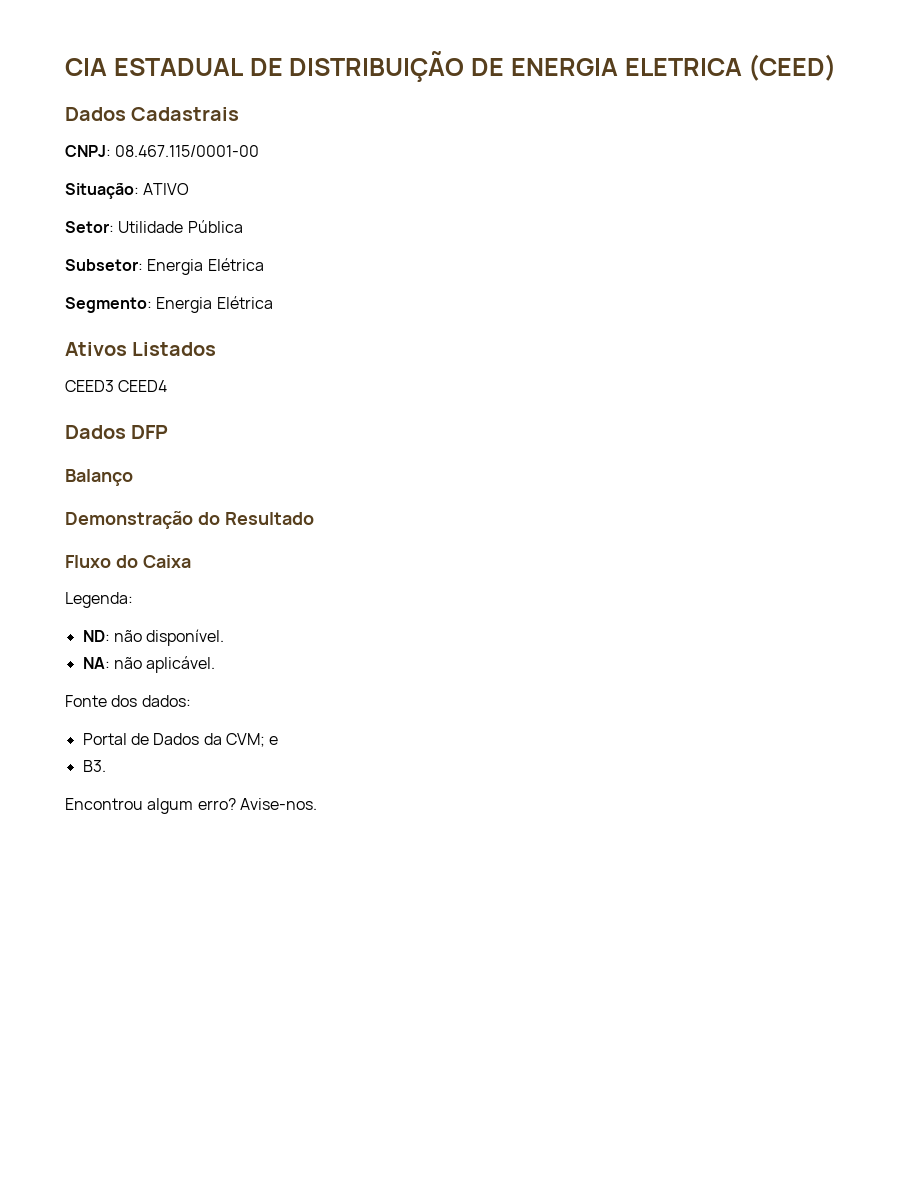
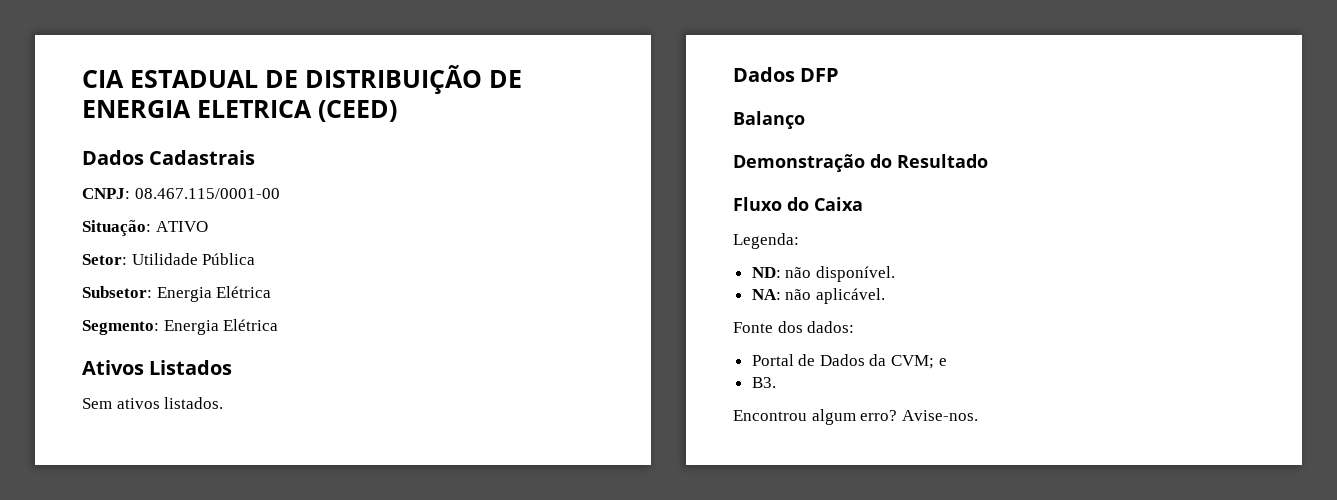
[65,380,168,392] CEED3 CEED4 -> [82,397,224,409] Sem ativos listados.

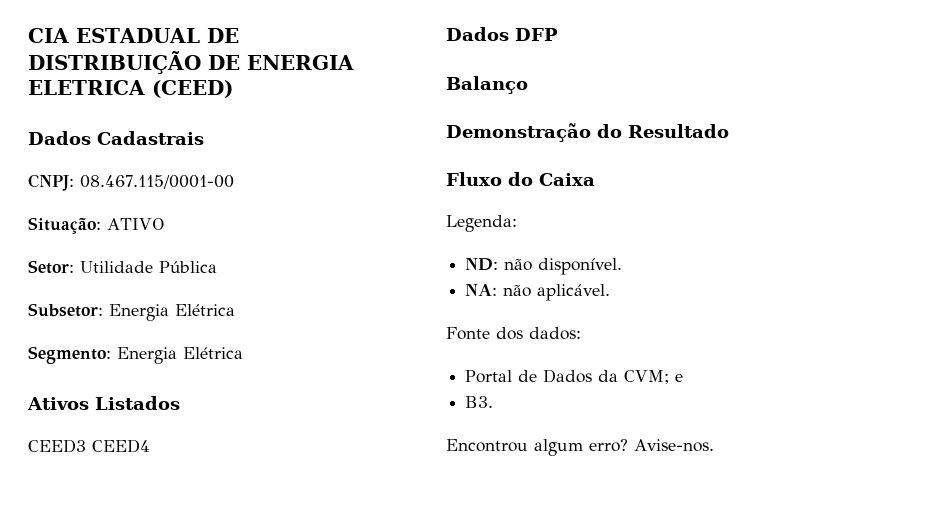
[82,397,224,409] Sem ativos listados. -> [28,439,150,453] CEED3 CEED4

